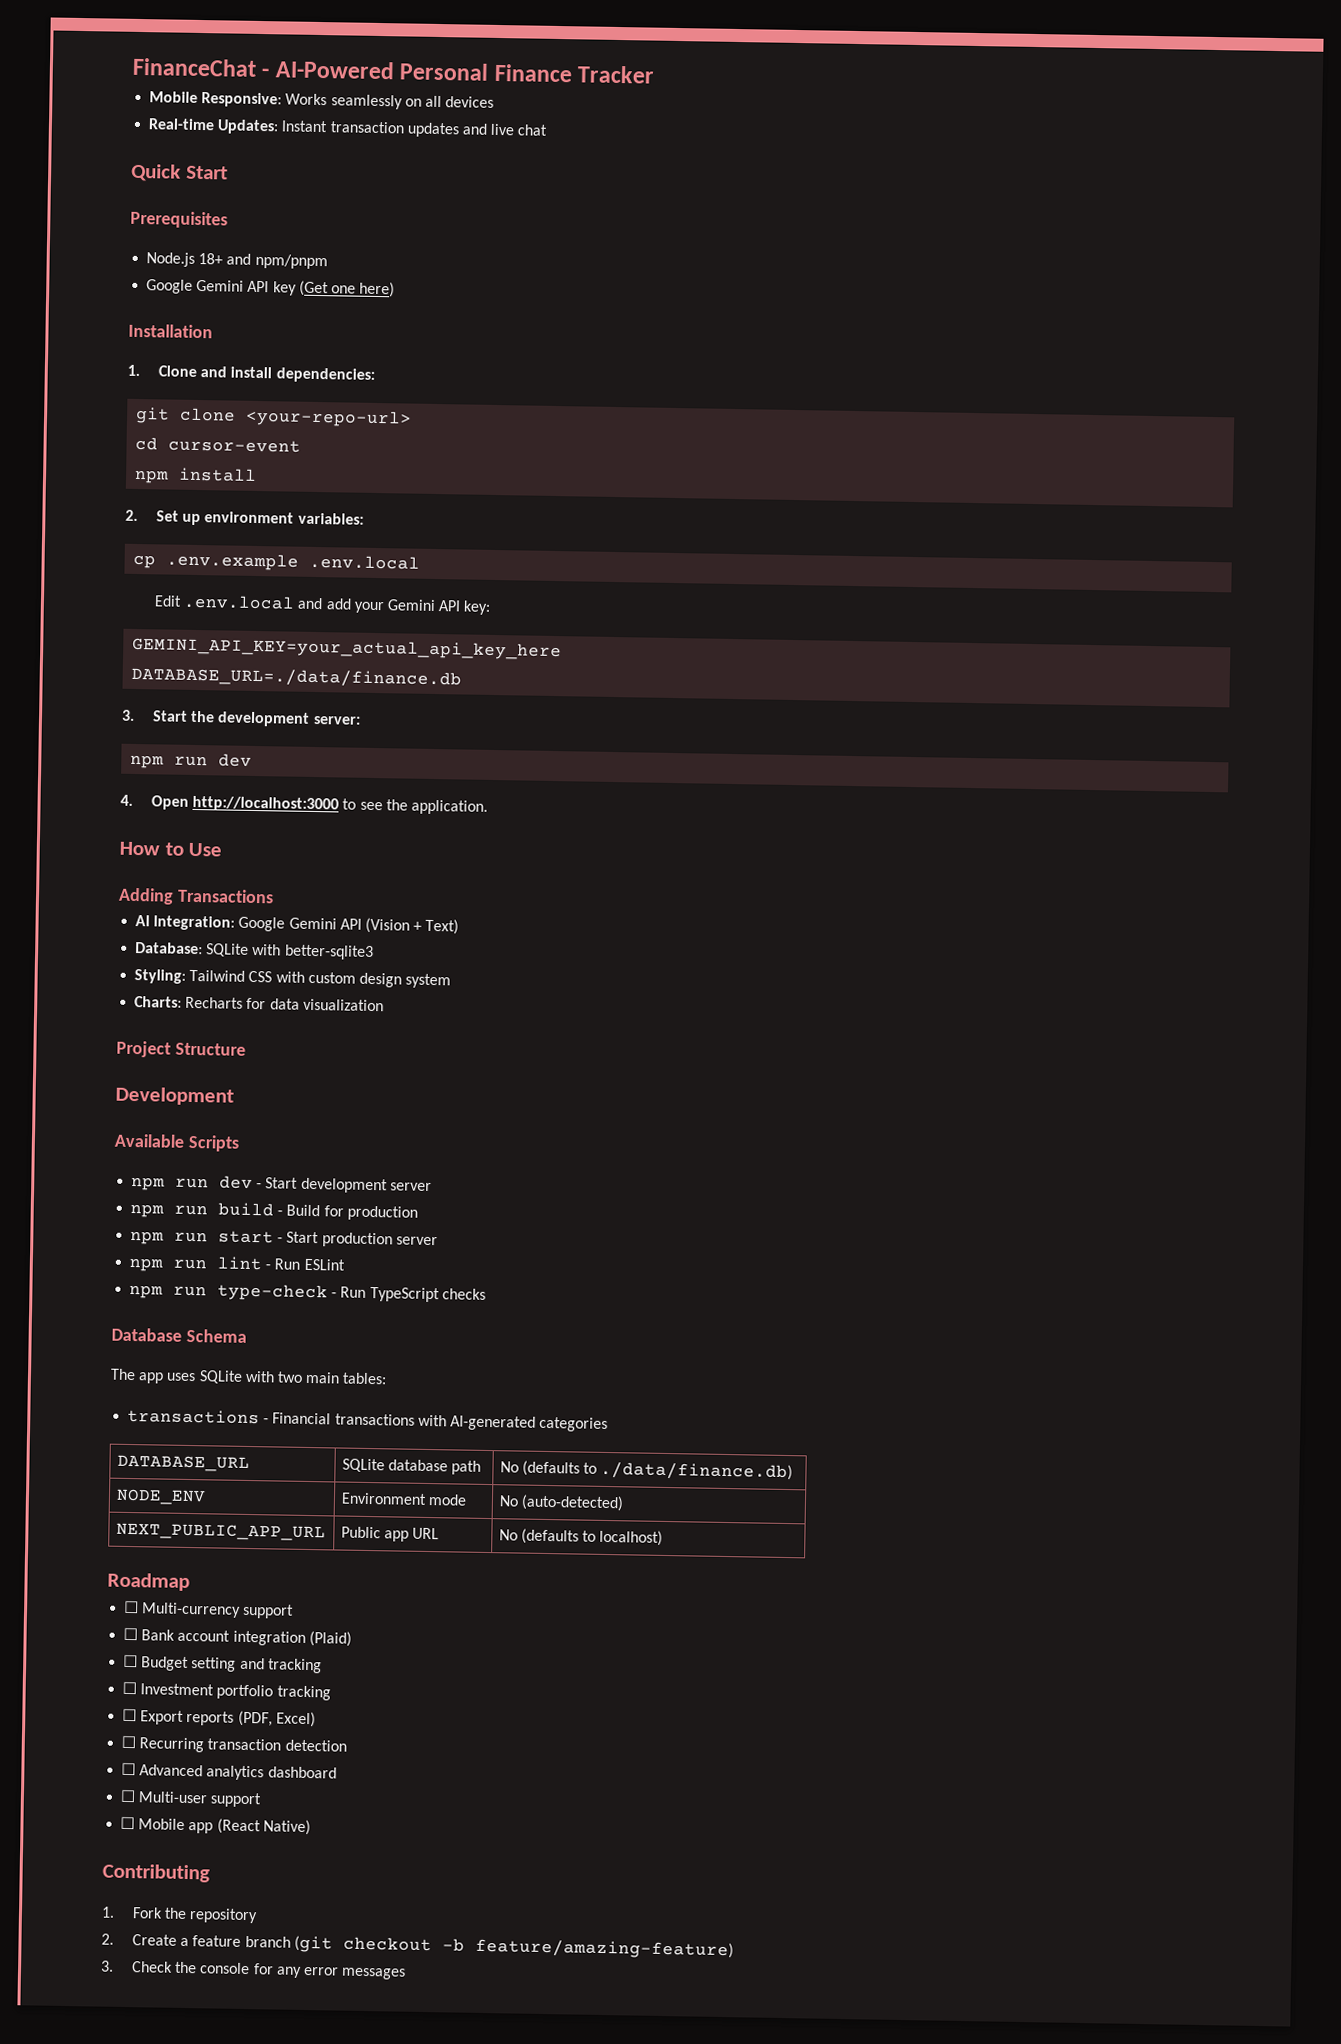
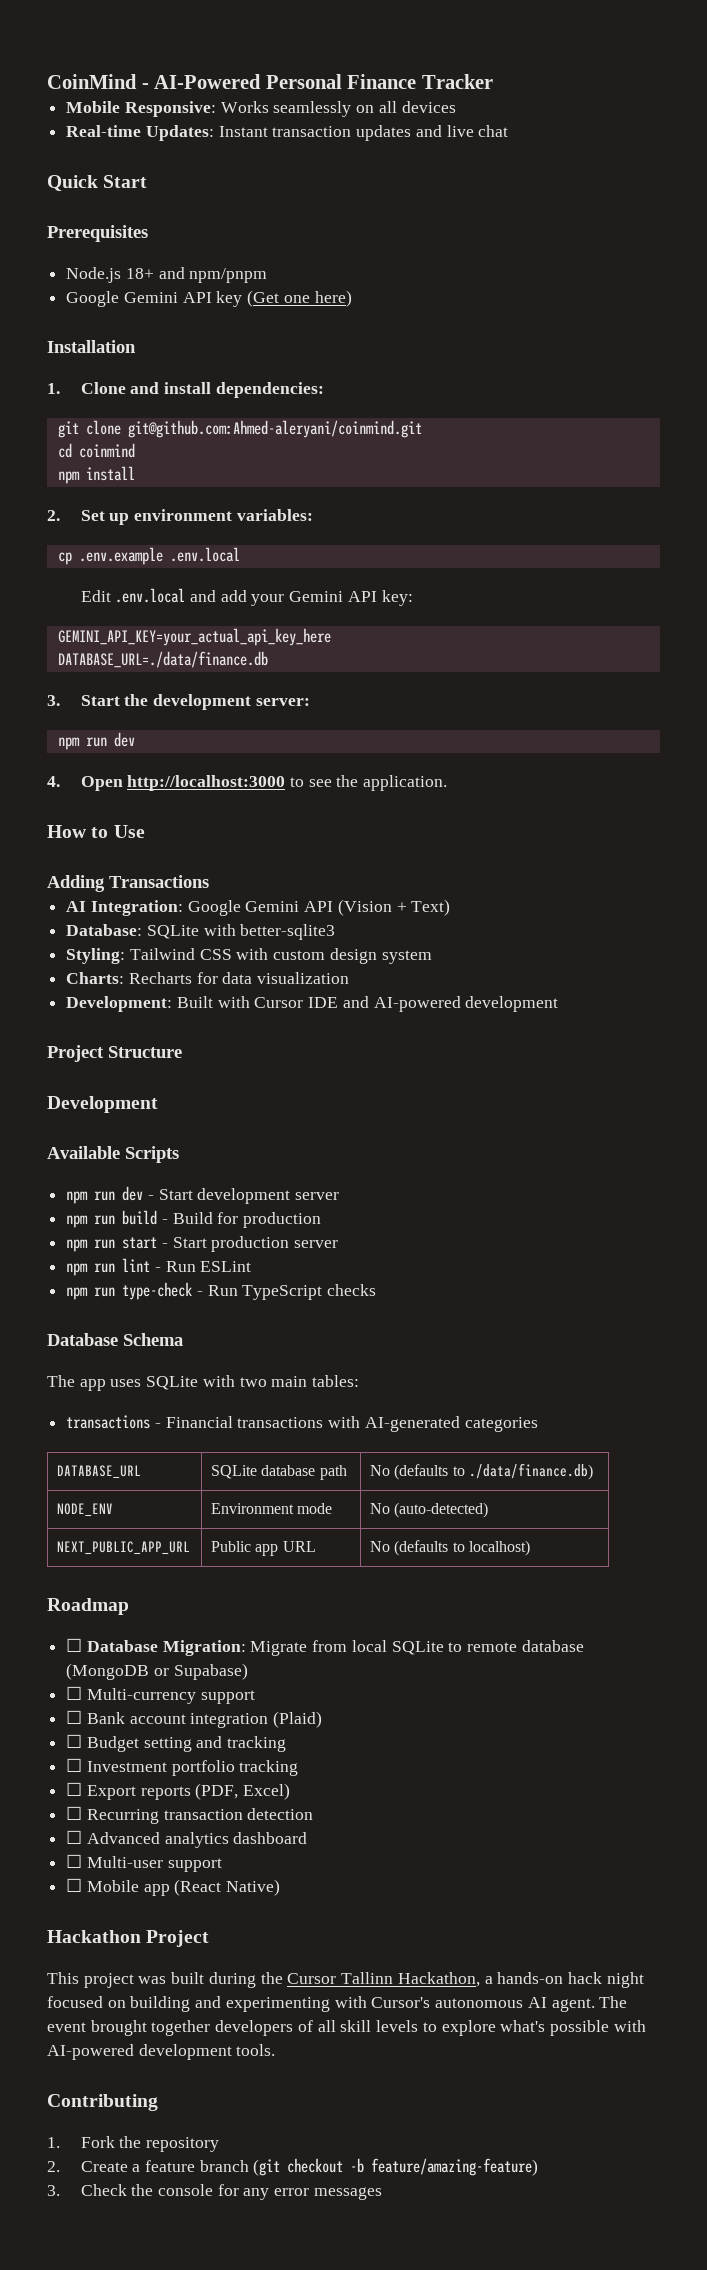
[132,57,257,77] FinanceChat -> [47,74,137,89] CoinMind
[245,408,413,428] <your-repo-url> -> [127,420,422,438] git@github.com:Ahmed-aleryani/coinmind.git
[168,438,302,453] cursor-event -> [78,443,135,458] coinmind
(384, 1005) none -> [66,996,559,1012] // Development: Built with Cursor IDE and AI-powered development
(190, 1582) none -> [66,1638,584,1656] [66,1663,248,1680] // ☐ Database Migration: Migrate from local SQLite to remote database (MongoDB or Supabase)
(311, 1827) none -> [47,1930,210,1947] [47,1972,644,1988] [47,1996,628,2012] [47,2020,646,2036] [47,2044,276,2060] // Hackathon Project // This project was built during the Cursor Tallinn Hackathon, a hands-on hack night focused on building and experimenting with Cursor's autonomous AI agent. The event brought together developers of all skill levels to explore what's possible with AI-powered development tools.

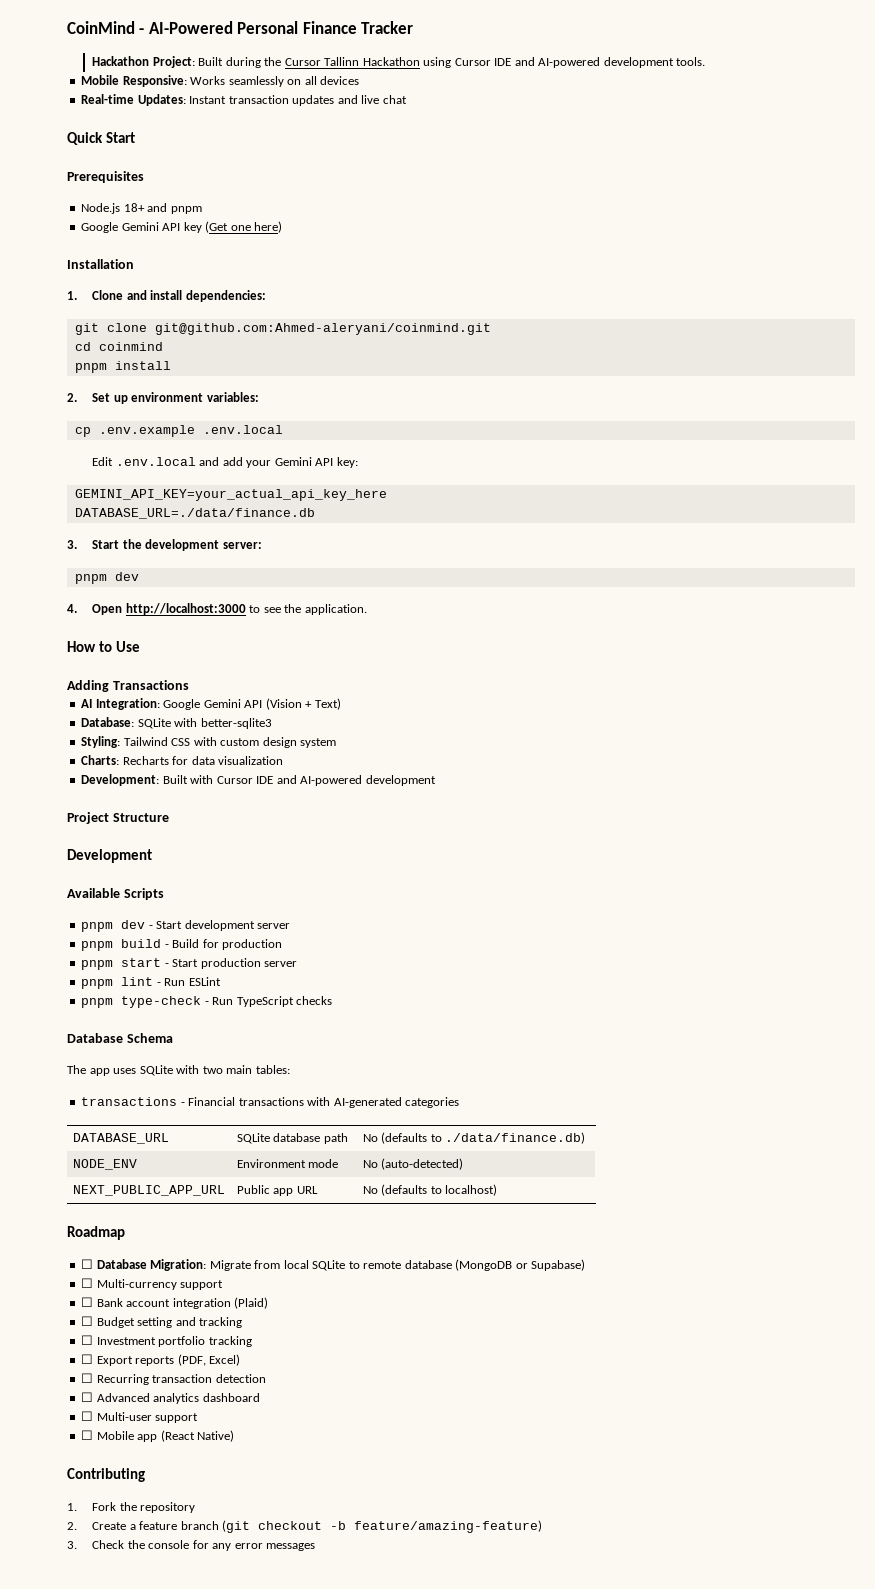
(493, 81) none -> [92,56,706,68] // Hackathon Project: Built during the Cursor Tallinn Hackathon using Cursor IDE and AI-powered development tools.
[189,268,268,283] npm/pnpm -> [170,206,202,214] pnpm
[57,471,80,484] npm -> [74,363,107,373] pnpm
[57,737,107,750] npm run -> [74,574,107,584] pnpm
[66,1191,116,1204] npm run -> [81,922,114,932] pnpm
[66,1215,116,1228] npm run -> [81,941,114,951] pnpm
[66,1239,116,1252] npm run -> [81,960,114,970] pnpm
[66,1263,116,1276] npm run -> [81,979,114,989] pnpm
[66,1287,116,1300] npm run -> [81,998,114,1008] pnpm
[47,1930,210,1947] [47,1972,644,1988] [47,1996,628,2012] [47,2020,646,2036] [47,2044,276,2060] // Hackathon Project // This project was built during the Cursor Tallinn Hackathon, a hands-on hack night focused on building and experimenting with Cursor's autonomous AI agent. The event brought together developers of all skill levels to explore what's possible with AI-powered development tools. -> (235, 1436) none

